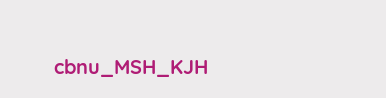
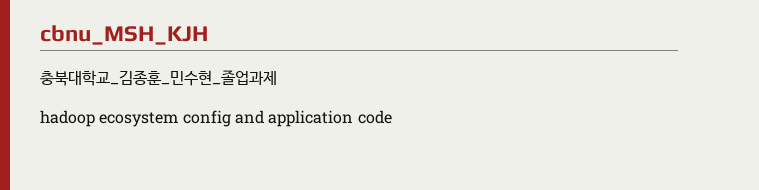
(208, 68) none -> [40,70,277,86] [40,110,392,127] // 충북대학교_김종훈_민수현_졸업과제 // hadoop ecosystem config and application code

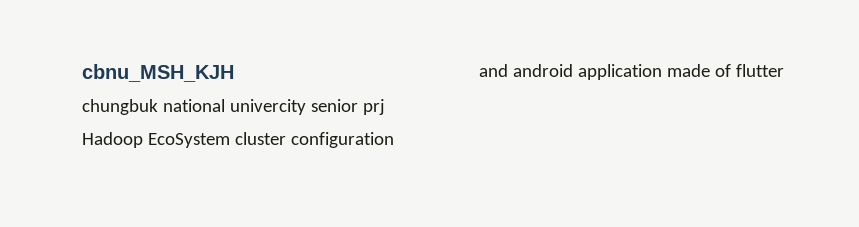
[40,70,277,86] [40,110,392,127] 충북대학교_김종훈_민수현_졸업과제 // hadoop ecosystem config and application code -> [82,99,385,115] [82,132,394,148] [479,64,784,80] chungbuk national univercity senior prj // Hadoop EcoSystem cluster configuration and android application made of flutter

